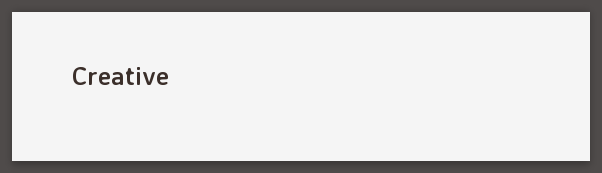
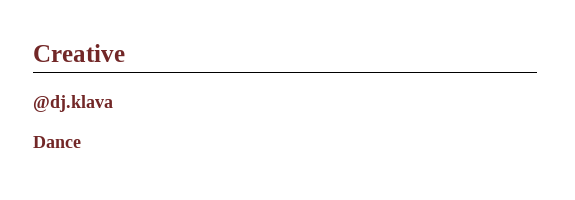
(169, 76) none -> [33,95,113,112] [33,136,81,148] // @dj.klava // Dance

